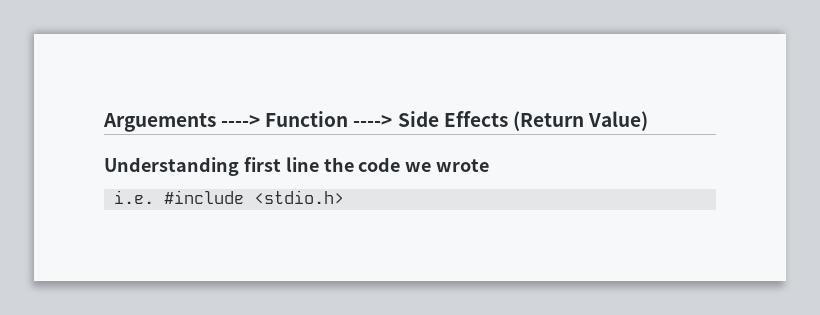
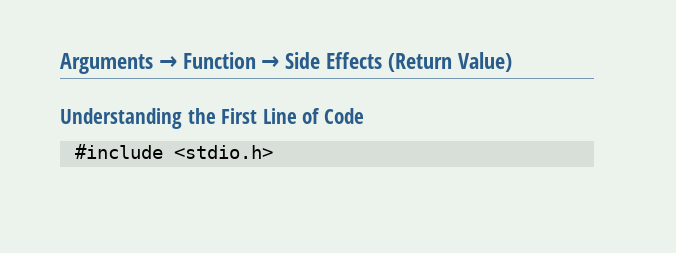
[103,111,393,132] Arguements ----> Function ----> -> [60,52,280,74] Arguments → Function →
[243,157,490,172] [113,190,154,204] first line the code we wrote // i.e. -> [187,108,364,124] the First Line of Code //

